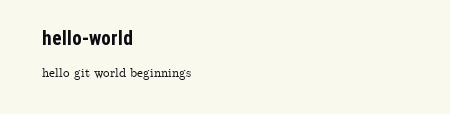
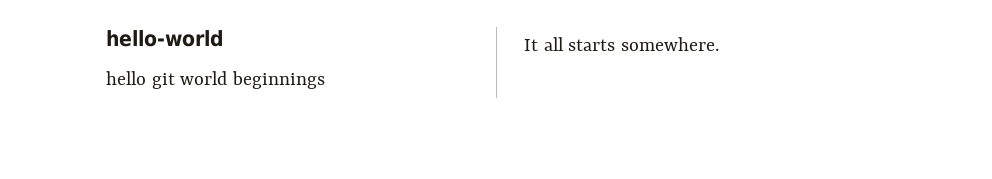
(191, 74) none -> [524,37,720,51] // It all starts somewhere.

